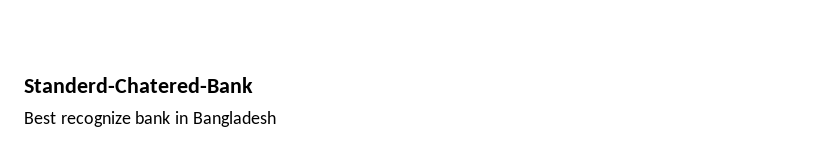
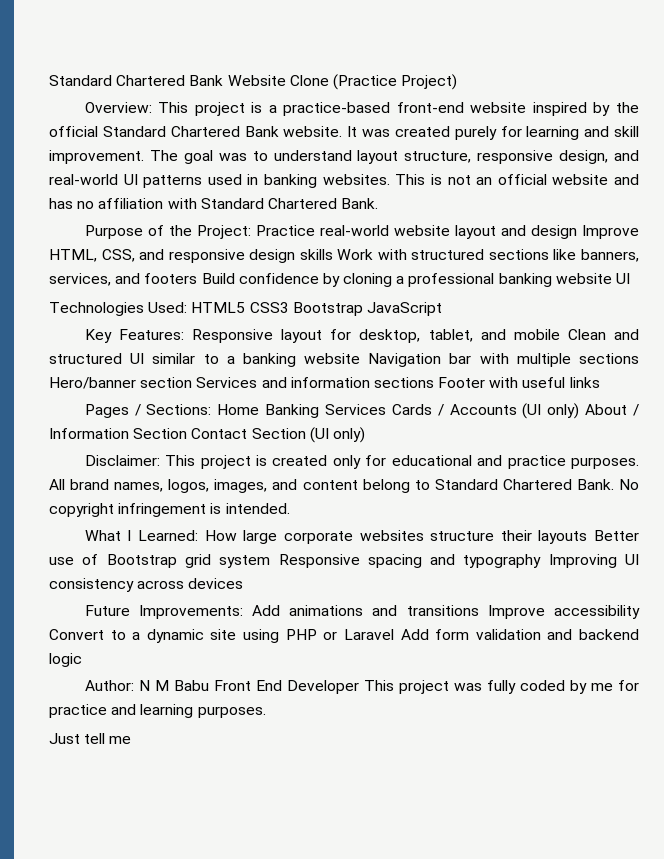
[24,77,253,93] [24,111,276,127] Standerd-Chatered-Bank // Best recognize bank in Bangladesh -> [49,74,458,90] [84,102,640,116] [49,126,639,140] [49,150,639,164] [49,174,640,188] [49,198,379,209] [84,225,640,239] [49,249,639,263] [49,273,631,287] [49,302,442,316] [84,329,639,343] [49,353,639,367] [49,377,600,389] [84,403,639,419] [49,427,365,443] [84,455,640,469] [49,479,639,493] [49,503,290,517] [84,530,639,544] [49,554,639,568] [49,578,244,592] [84,605,641,619] [49,629,640,643] [49,653,82,667] [84,680,640,694] [49,704,266,718] [49,733,132,744] Standard Chartered Bank Website Clone (Practice Project) // Overview: This project is a practice-based front-end website inspired by the official Standard Chartered Bank website. It was created purely for learning and skill improvement. The goal was to understand layout structure, responsive design, and real-world UI patterns used in banking websites. This is not an official website and has no affiliation with Standard Chartered Bank. // Purpose of the Project: Practice real-world website layout and design Improve HTML, CSS, and responsive design skills Work with structured sections like banners, services, and footers Build confidence by cloning a professional banking website UI // Technologies Used: HTML5 CSS3 Bootstrap JavaScript // Key Features: Responsive layout for desktop, tablet, and mobile Clean and structured UI similar to a banking website Navigation bar with multiple sections Hero/banner section Services and information sections Footer with useful links // Pages / Sections: Home Banking Services Cards / Accounts (UI only) About / Information Section Contact Section (UI only) // Disclaimer: This project is created only for educational and practice purposes. All brand names, logos, images, and content belong to Standard Chartered Bank. No copyright infringement is intended. // What I Learned: How large corporate websites structure their layouts Better use of Bootstrap grid system Responsive spacing and typography Improving UI consistency across devices // Future Improvements: Add animations and transitions Improve accessibility Convert to a dynamic site using PHP or Laravel Add form validation and backend logic // Author: N M Babu Front End Developer This project was fully coded by me for practice and learning purposes. // Just tell me

